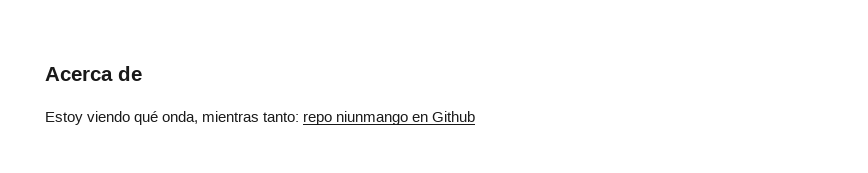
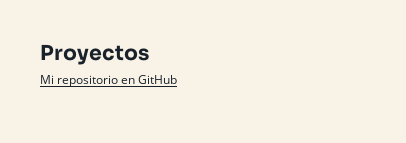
[45,66,142,81] [45,111,476,125] Acerca de // Estoy viendo qué onda, mientras tanto: repo niunmango en Github -> [40,44,149,65] [40,75,178,87] Proyectos // Mi repositorio en GitHub

